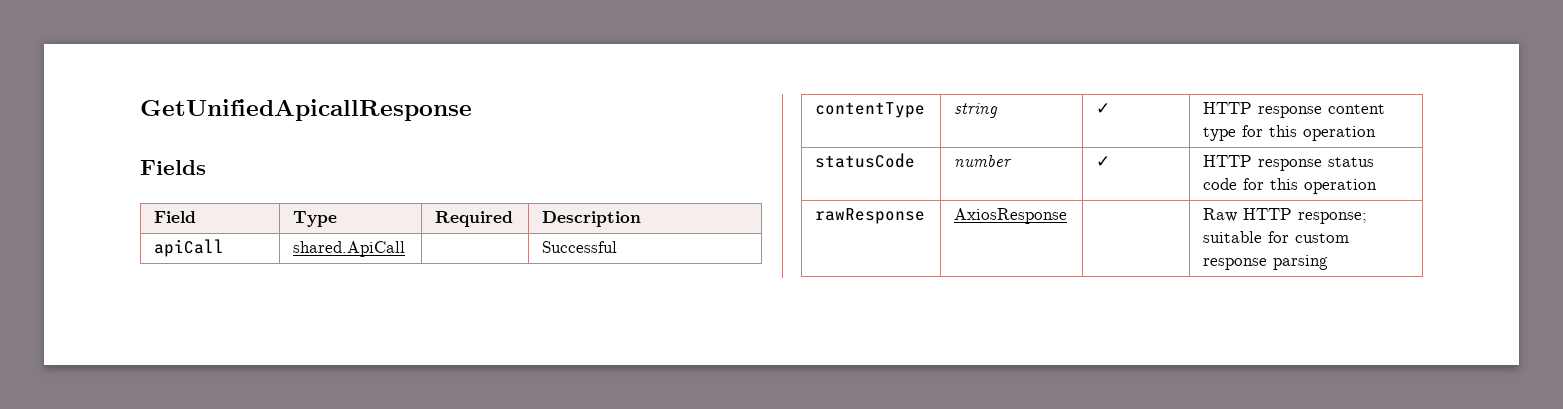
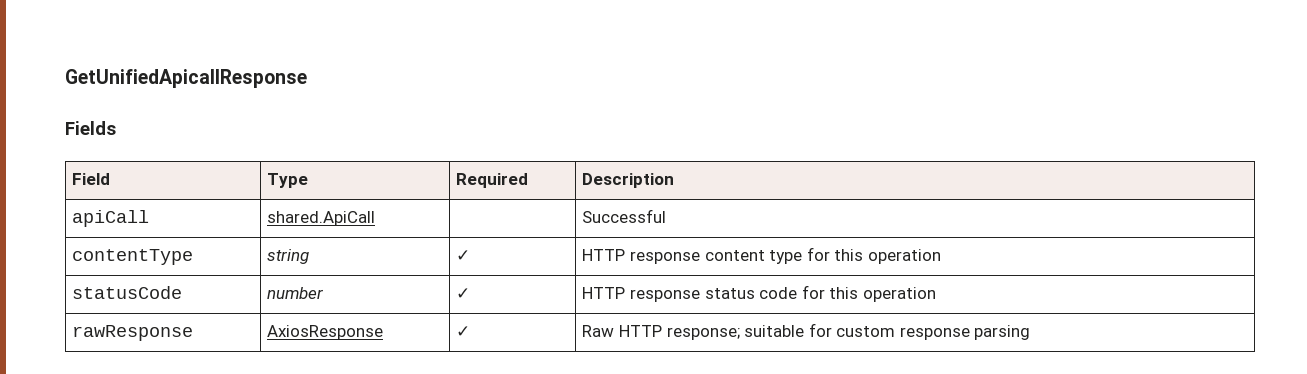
(1068, 216) none -> [456,326,471,337] ✓

